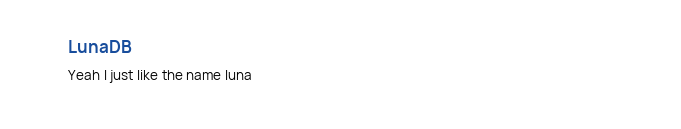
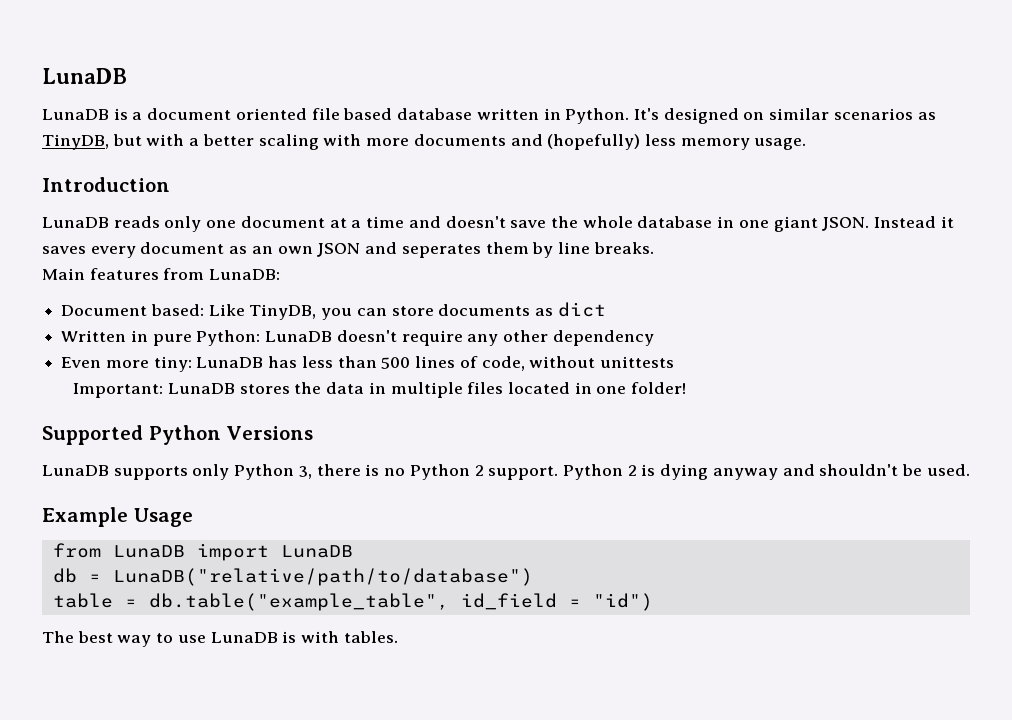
[68,40,132,53] [68,70,252,83] LunaDB // Yeah I just like the name luna -> [42,68,127,84] [42,108,936,124] [42,134,807,150] [42,177,170,192] [42,216,954,232] [42,242,654,258] [42,268,281,280] [61,302,606,320] [61,330,654,346] [61,356,674,372] [73,382,687,398] [42,425,314,445] [42,464,970,480] [42,507,193,527] [52,543,353,561] [52,568,533,586] [52,593,653,611] [42,631,398,647] LunaDB // LunaDB is a document oriented file based database written in Python. It's designed on similar scenarios as TinyDB, but with a better scaling with more documents and (hopefully) less memory usage. // Introduction // LunaDB reads only one document at a time and doesn't save the whole database in one giant JSON. Instead it saves every document as an own JSON and seperates them by line breaks. // Main features from LunaDB: // Document based: Like TinyDB, you can store documents as dict // Written in pure Python: LunaDB doesn't require any other dependency // Even more tiny: LunaDB has less than 500 lines of code, without unittests // Important: LunaDB stores the data in multiple files located in one folder! // Supported Python Versions // LunaDB supports only Python 3, there is no Python 2 support. Python 2 is dying anyway and shouldn't be used. // Example Usage // from LunaDB import LunaDB // db = LunaDB("relative/path/to/database") // table = db.table("example_table", id_field = "id") // The best way to use LunaDB is with tables.

